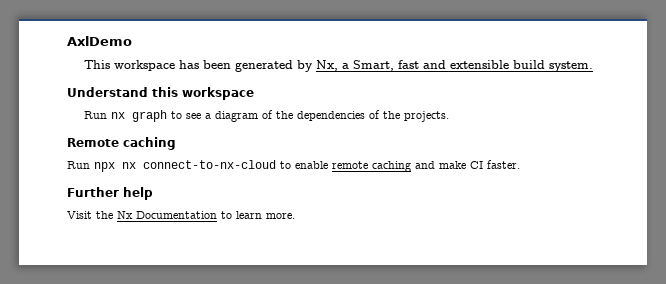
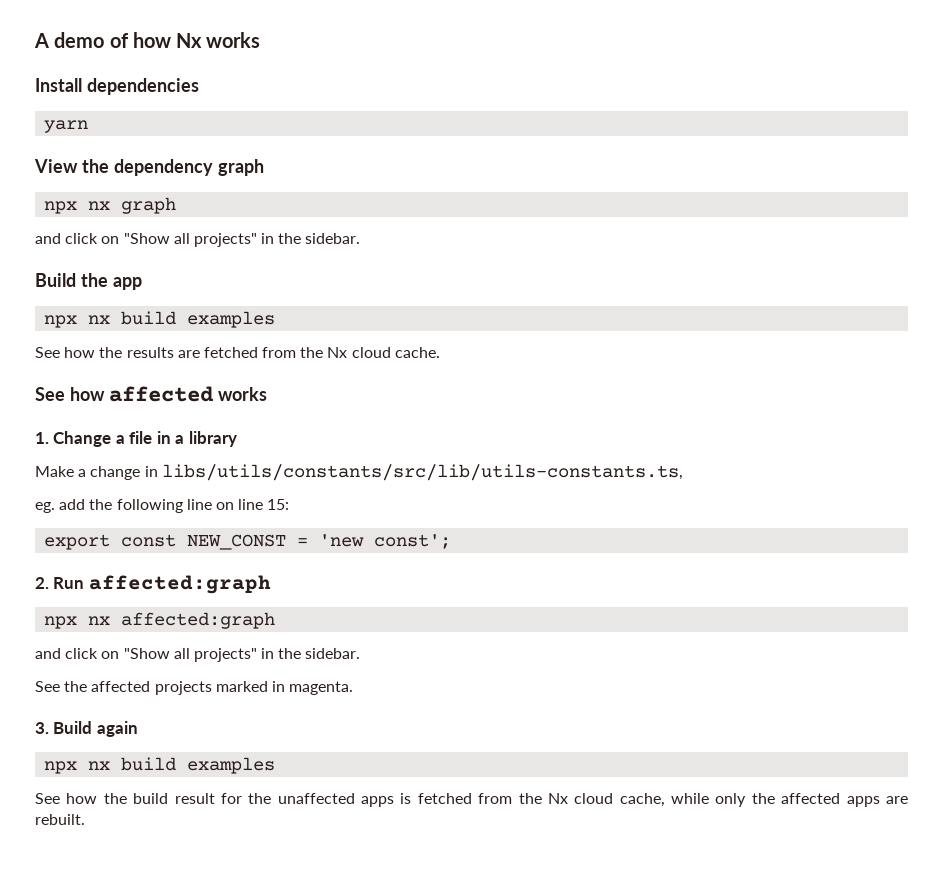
[67,36,132,46] [84,60,594,72] [67,87,254,100] [84,110,450,122] [67,137,176,150] [67,160,520,172] [67,187,153,200] [67,211,295,219] AxlDemo // This workspace has been generated by Nx, a Smart, fast and extensible build system. // Understand this workspace // Run nx graph to see a diagram of the dependencies of the projects. // Remote caching // Run npx nx connect-to-nx-cloud to enable remote caching and make CI faster. // Further help // Visit the Nx Documentation to learn more. -> [34,32,261,48] [35,78,199,95] [44,120,89,133] [34,159,264,176] [44,197,177,214] [35,233,361,247] [35,273,142,290] [44,311,276,328] [35,347,440,358] [35,386,267,402] [35,431,237,447] [35,464,683,481] [35,499,290,513] [44,534,452,550] [35,575,271,594] [44,612,276,629] [35,648,361,662] [35,681,354,695] [35,721,138,737] [44,757,276,774] [35,793,909,807] [35,814,85,825] A demo of how Nx works // Install dependencies // yarn // View the dependency graph // npx nx graph // and click on "Show all projects" in the sidebar. // Build the app // npx nx build examples // See how the results are fetched from the Nx cloud cache. // See how affected works // 1. Change a file in a library // Make a change in libs/utils/constants/src/lib/utils-constants.ts, // eg. add the following line on line 15: // export const NEW_CONST = 'new const'; // 2. Run affected:graph // npx nx affected:graph // and click on "Show all projects" in the sidebar. // See the affected projects marked in magenta. // 3. Build again // npx nx build examples // See how the build result for the unaffected apps is fetched from the Nx cloud cache, while only the affected apps are rebuilt.

